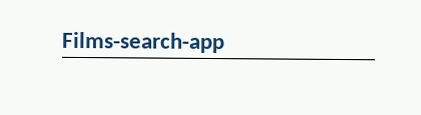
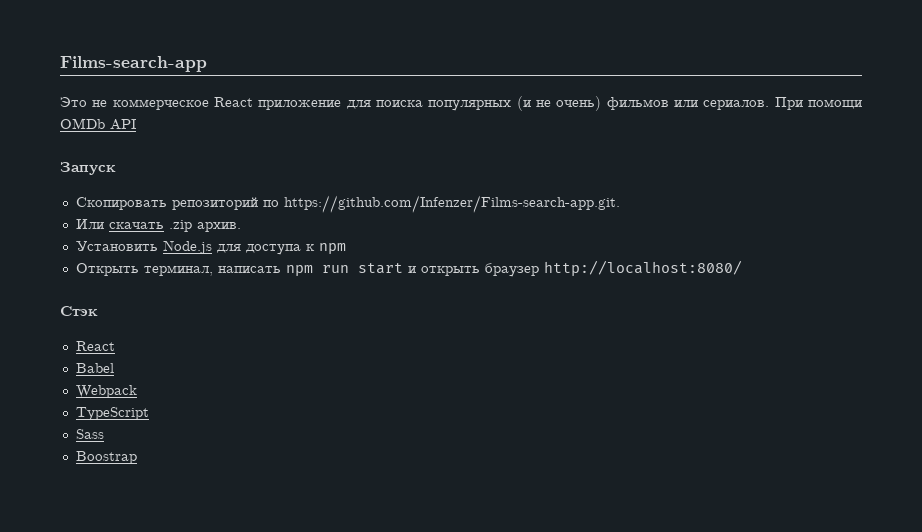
(225, 42) none -> [60,96,863,111] [60,118,136,130] [60,162,116,175] [75,195,620,213] [75,219,241,232] [75,240,346,255] [75,260,742,277] [60,306,98,316] [75,341,115,351] [75,363,114,373] [75,385,137,398] [75,407,149,420] [75,429,104,439] [75,451,137,464] // Это не коммерческое React приложение для поиска популярных (и не очень) фильмов или сериалов. При помощи OMDb API // Запуск // Скопировать репозиторий по https://github.com/Infenzer/Films-search-app.git. // Или скачать .zip архив. // Установить Node.js для доступа к npm // Открыть терминал, написать npm run start и открыть браузер http://localhost:8080/ // Стэк // React // Babel // Webpack // TypeScript // Sass // Boostrap

